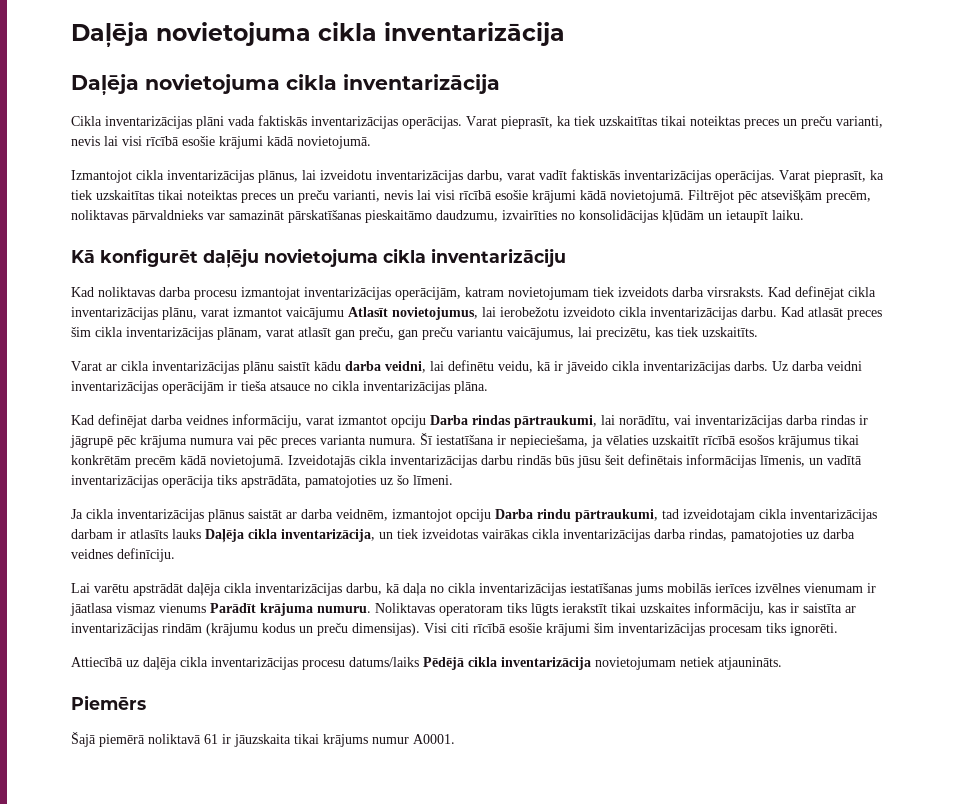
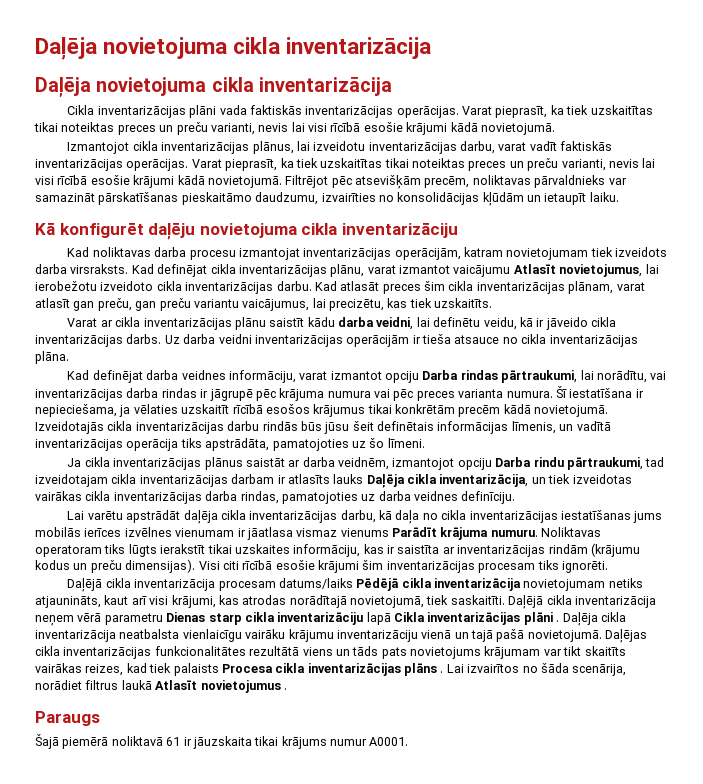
[71,657,345,670] Attiecībā uz daļēja cikla inventarizācijas procesu -> [67,578,276,592] Daļējā cikla inventarizācija procesam
[680,657,782,670] [71,695,146,710] netiek atjaunināts. // Piemērs -> [608,578,643,588] [35,595,656,609] [35,612,626,626] [35,629,648,643] [35,646,626,659] [35,663,627,676] [35,680,287,693] [35,711,100,726] netiks atjaunināts, kaut arī visi krājumi, kas atrodas norādītajā novietojumā, tiek saskaitīti. Daļējā cikla inventarizācija neņem vērā parametru Dienas starp cikla inventarizāciju lapā Cikla inventarizācijas plāni . Daļēja cikla inventarizācija neatbalsta vienlaicīgu vairāku krājumu inventarizāciju vienā un tajā pašā novietojumā. Daļējas cikla inventarizācijas funkcionalitātes rezultātā viens un tāds pats novietojums krājumam var tikt skaitīts vairākas reizes, kad tiek palaists Procesa cikla inventarizācijas plāns . Lai izvairītos no šāda scenārija, norādiet filtrus laukā Atlasīt novietojumus . // Paraugs

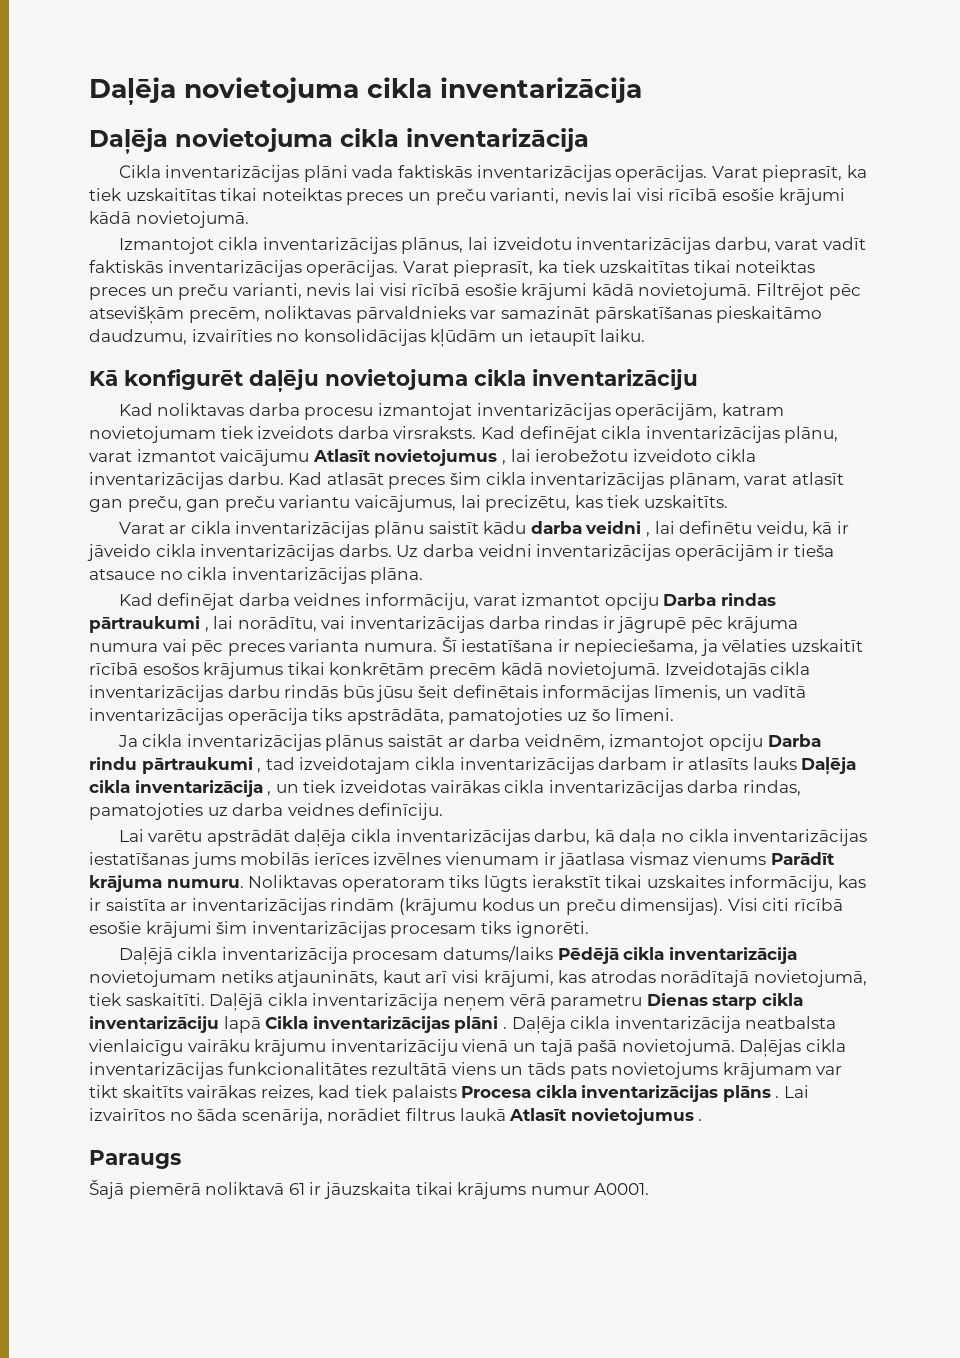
[559,264,643,277] novietojumus, -> [374,449,506,466] novietojumus ,
[376,317,414,330] veidni, -> [585,521,650,537] veidni ,
[501,370,578,383] pārtraukumi, -> [89,616,209,633] pārtraukumi ,
[566,457,643,470] pārtraukumi, -> [141,757,262,774] pārtraukumi ,
[439,474,529,487] inventarizācija, -> [134,780,272,797] inventarizācija ,

